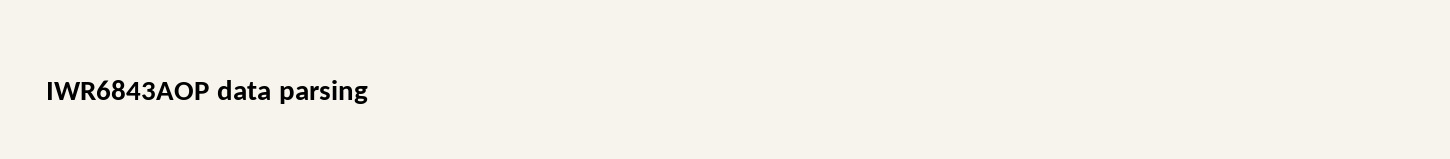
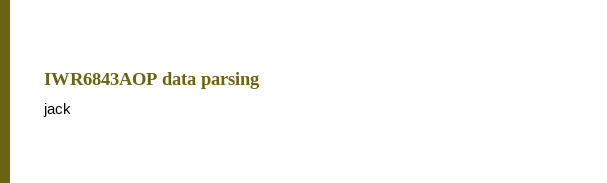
(368, 92) none -> [43,103,71,117] // jack

